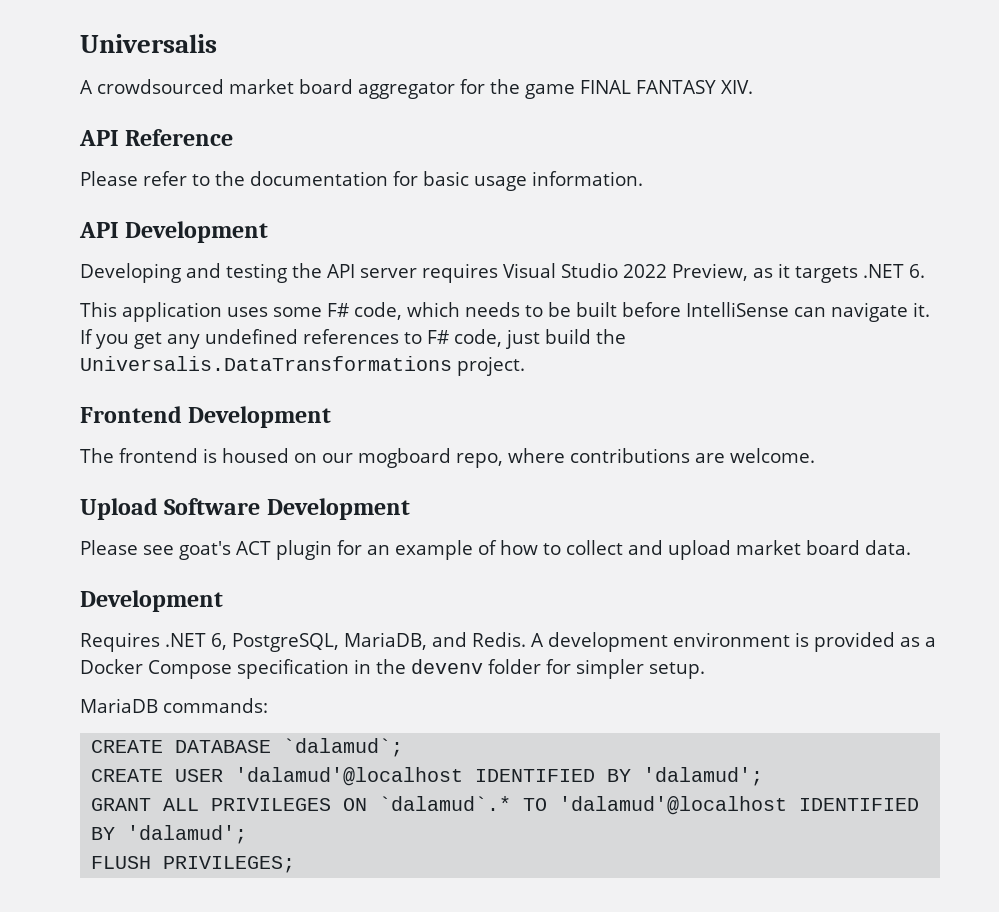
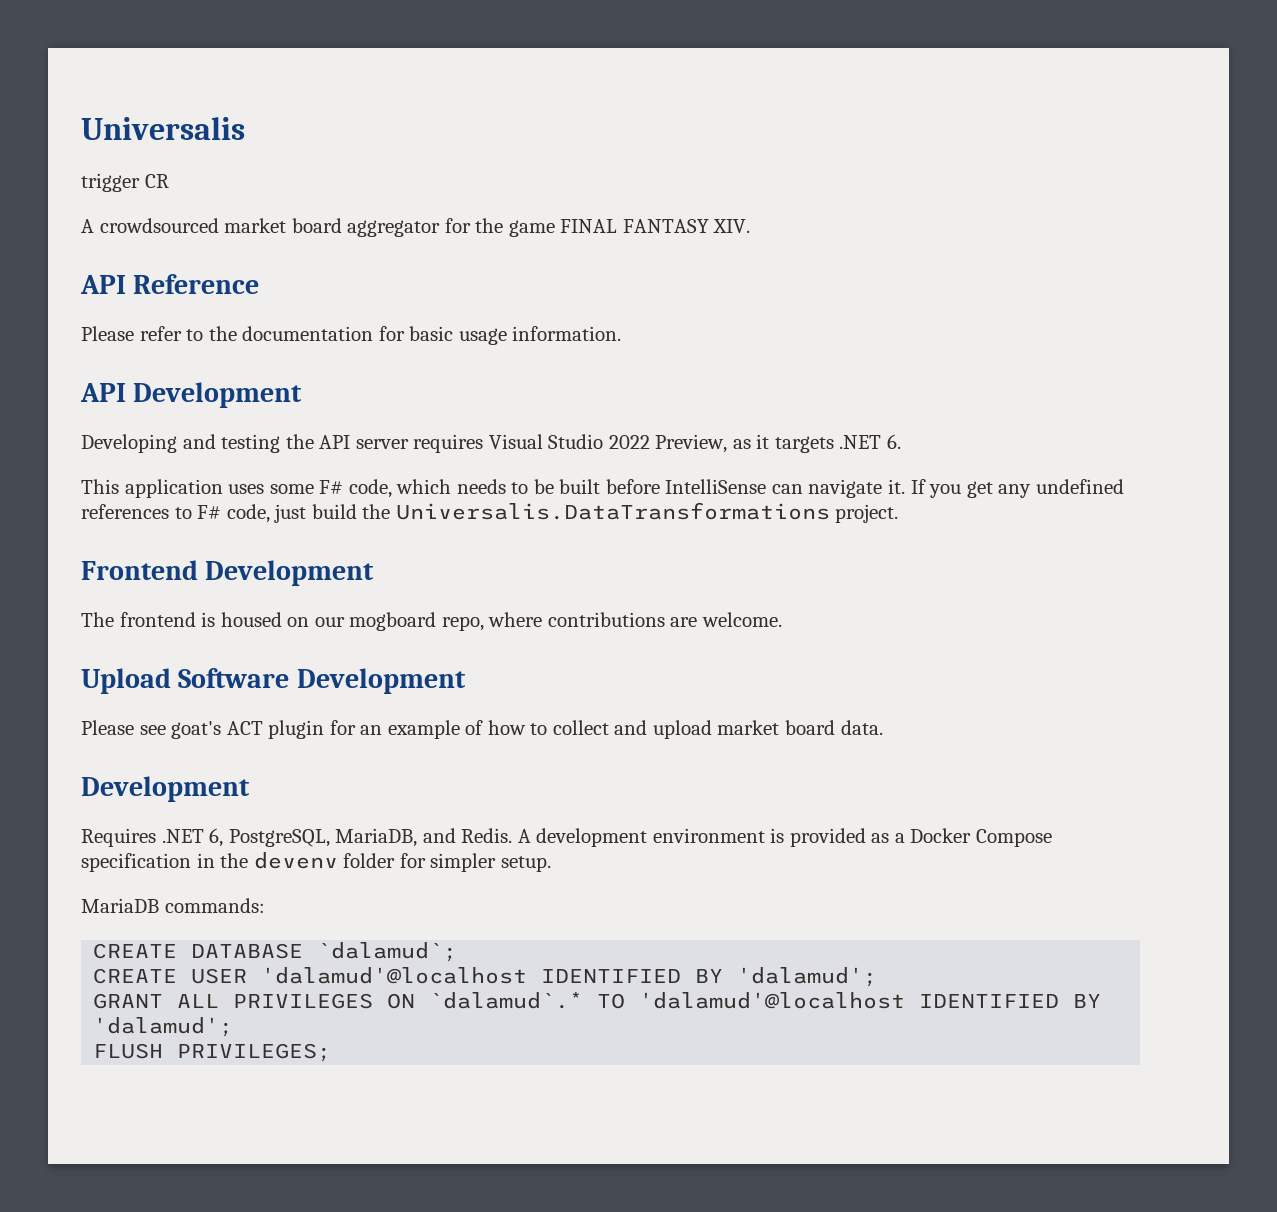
(217, 43) none -> [81,173,169,192] // trigger CR

